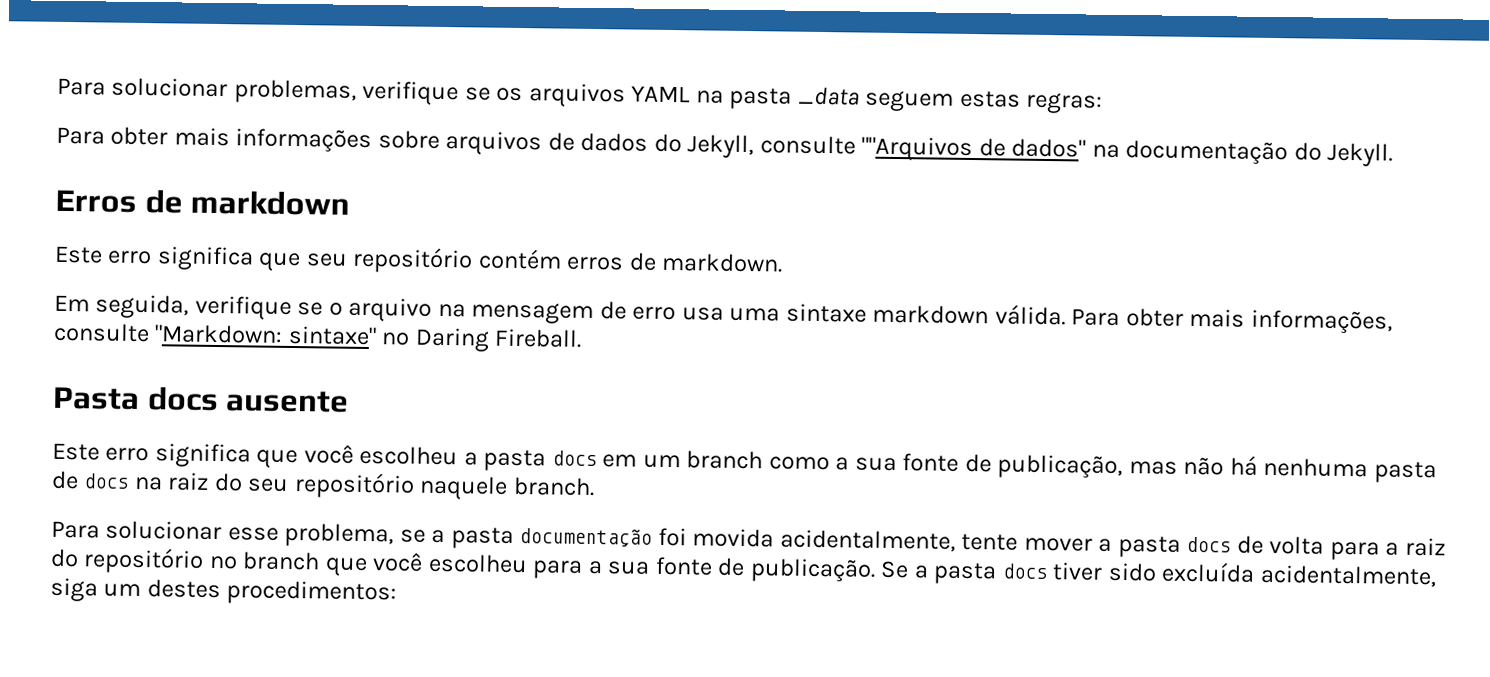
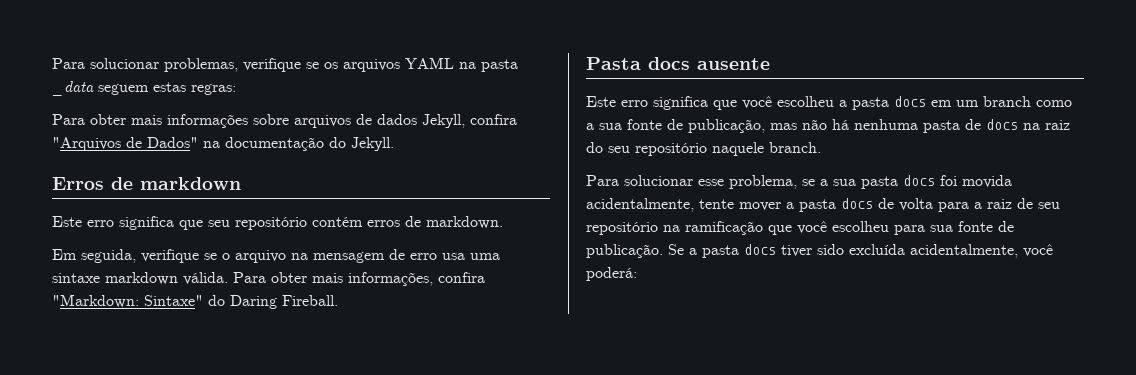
[653,133,1087,162] do Jekyll, consulte ""Arquivos de dados" -> [422,114,517,128] [52,137,198,151] Jekyll, confira "Arquivos de Dados"
[53,322,411,346] consulte "Markdown: sintaxe" no -> [438,272,485,283] [52,294,225,308] confira "Markdown: Sintaxe" do
[450,527,653,549] pasta documentação -> [833,175,935,189] sua pasta docs
[50,547,321,574] do repositório no branch -> [1017,198,1060,209] [586,221,763,235] de seu repositório na ramificação
[587,560,603,575] a -> (925, 230) none
[50,577,398,606] siga um destes procedimentos: -> [1023,244,1053,257] [586,267,637,281] você poderá:

